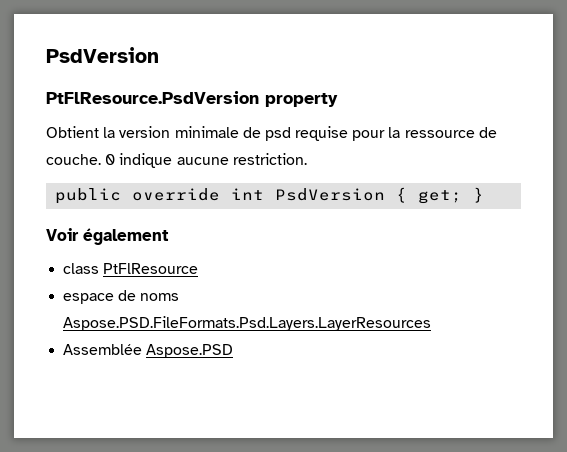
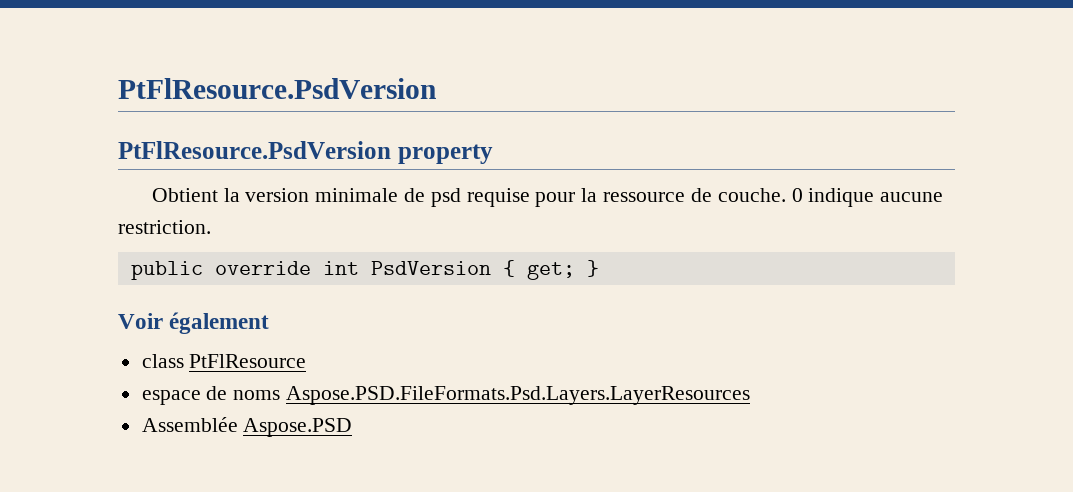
[46,47,159,63] PsdVersion -> [118,78,436,99] PtFlResource.PsdVersion

